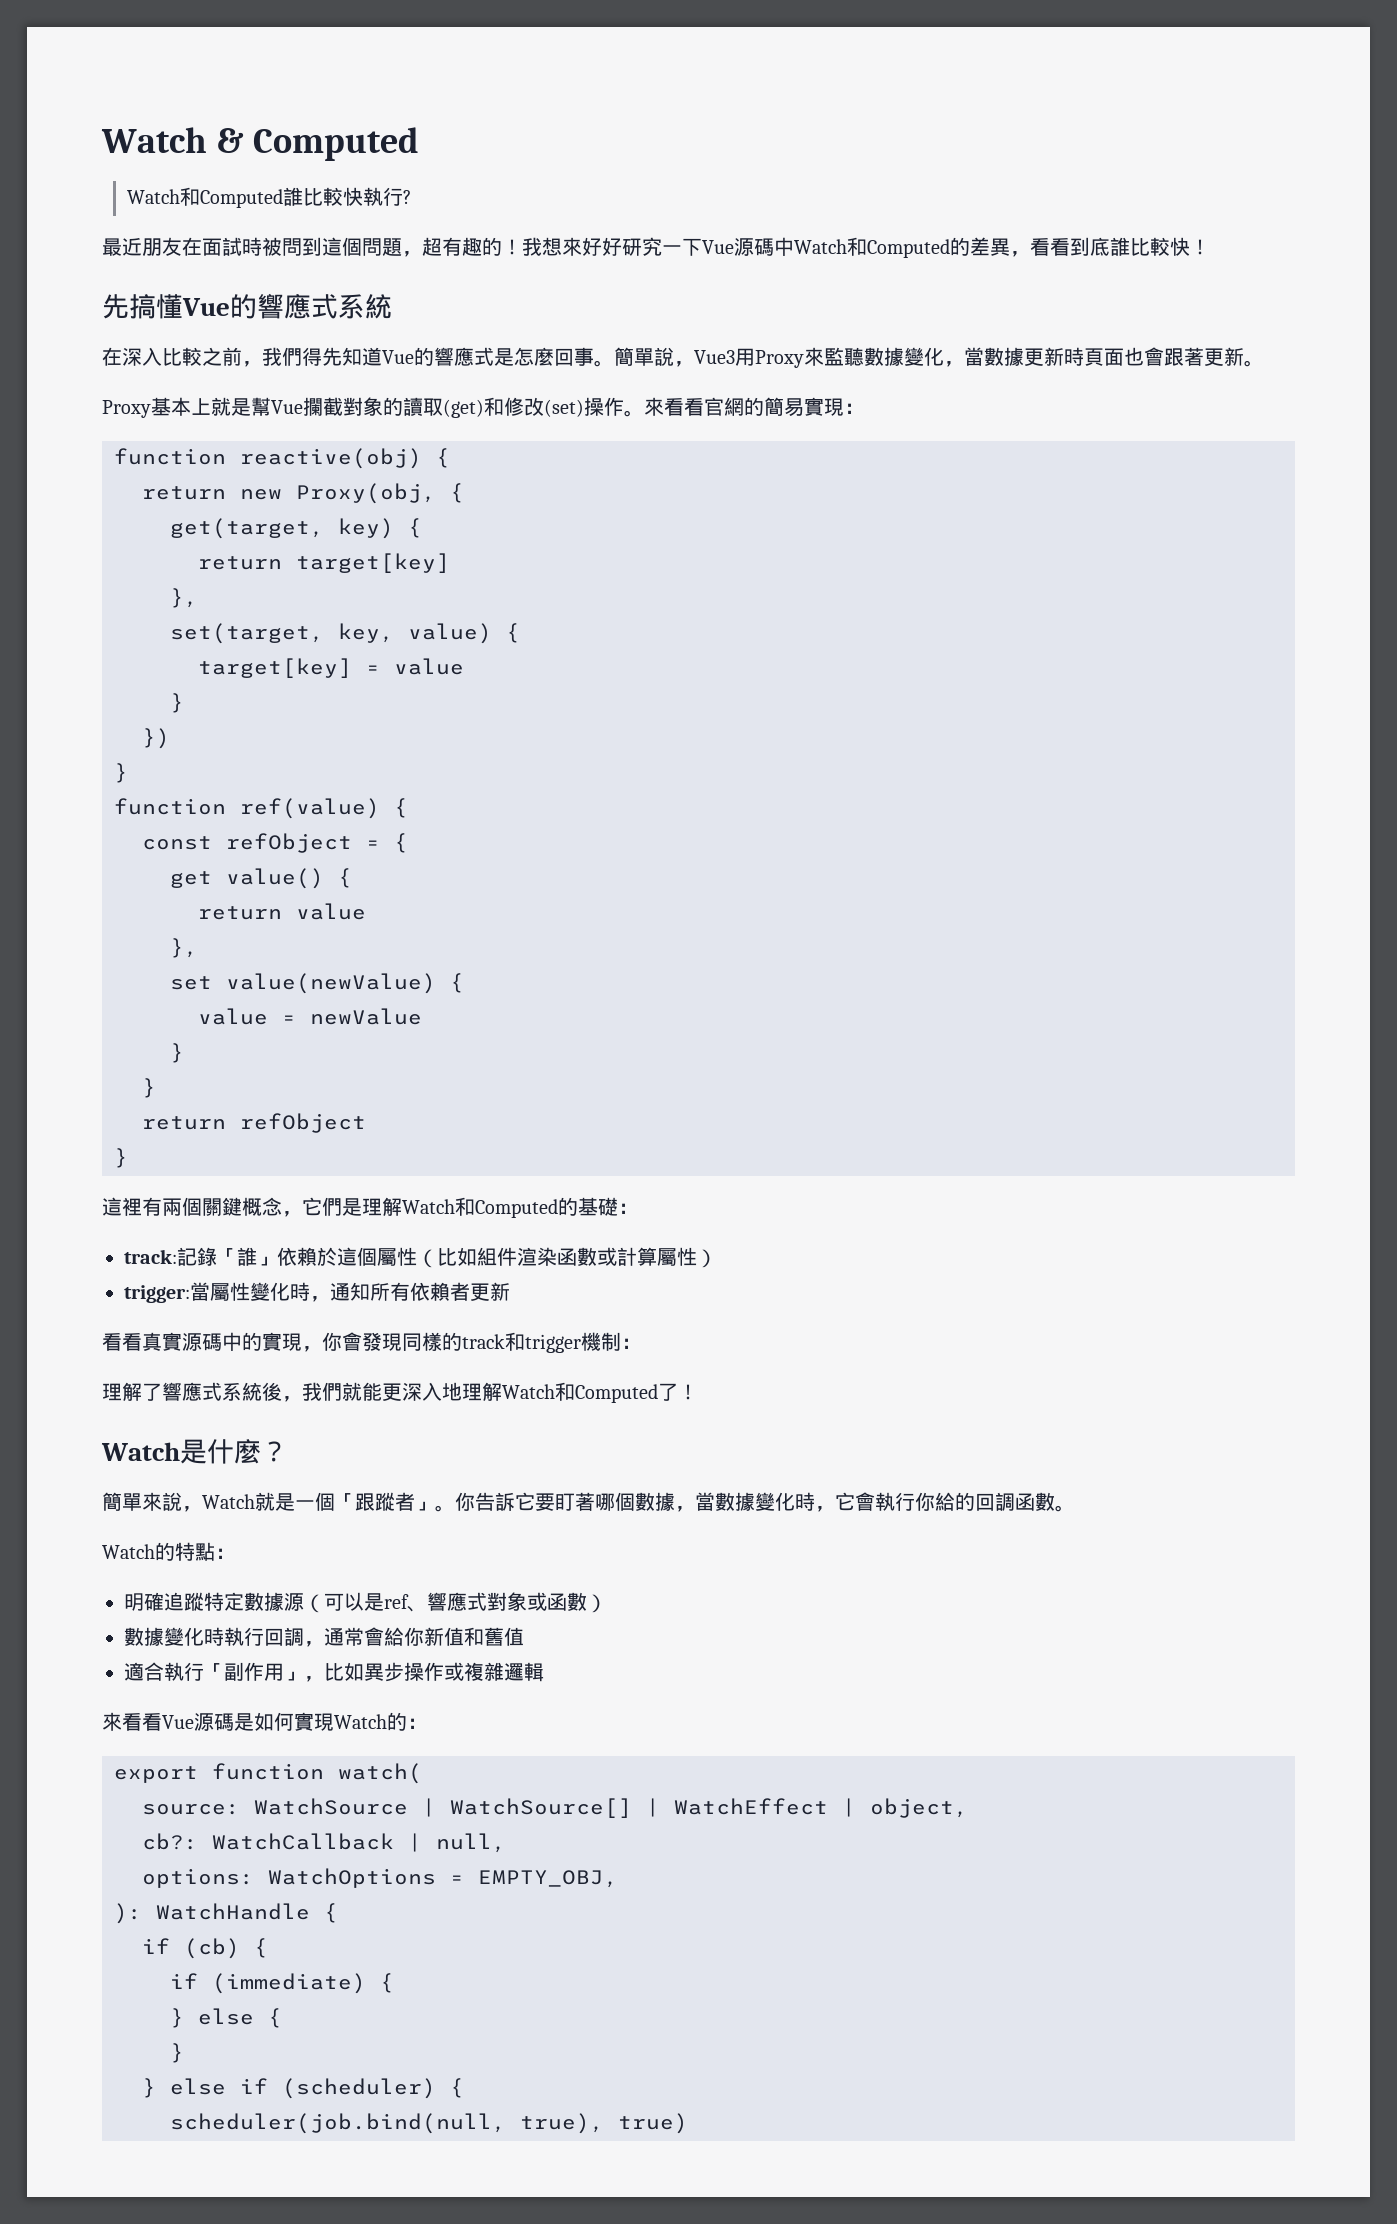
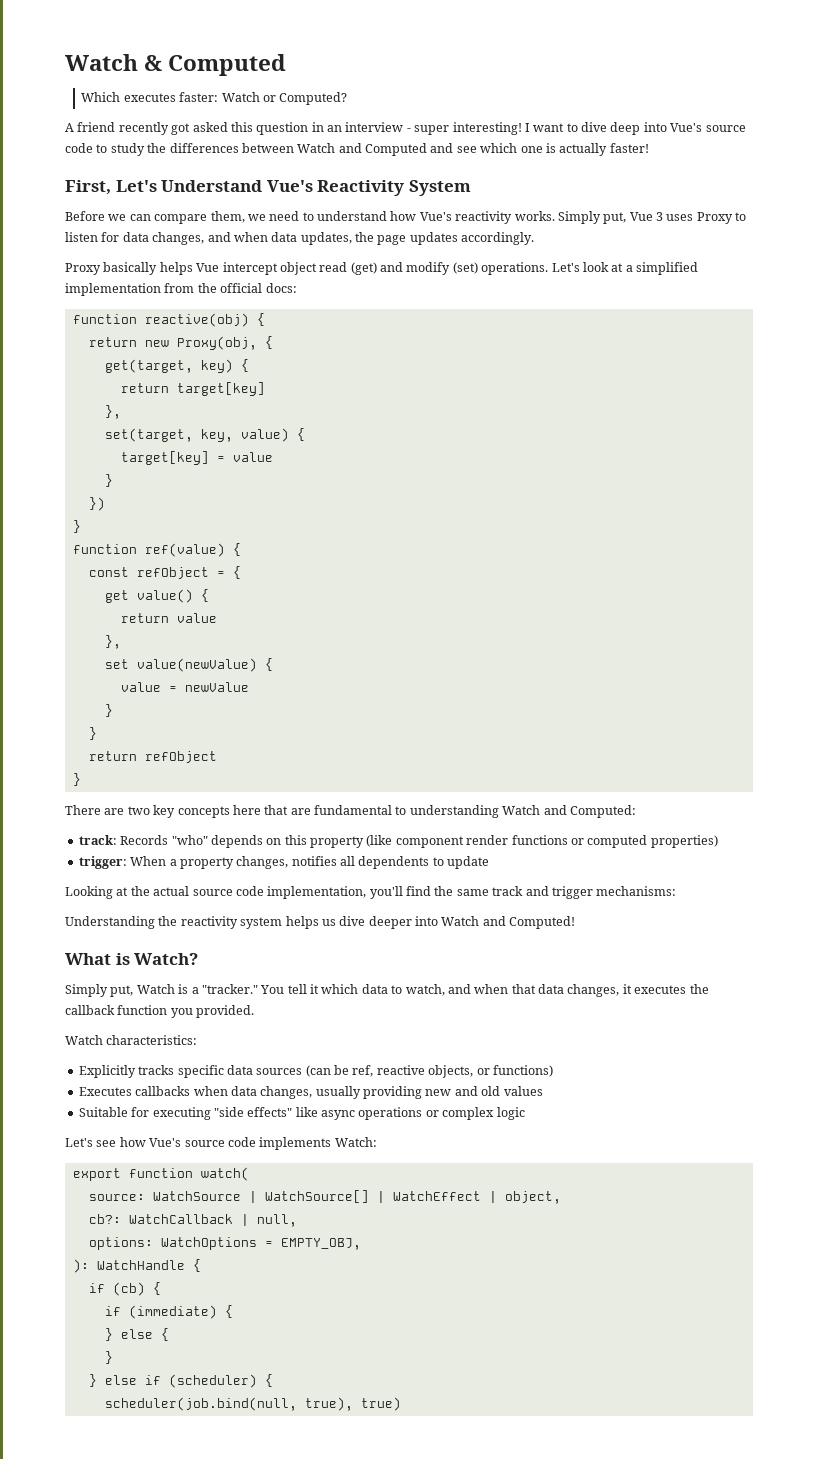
[126,187,411,208] [102,237,1210,258] [102,293,392,319] [102,347,1264,368] [102,397,864,418] Watch和Computed誰比較快執行? // 最近朋友在面試時被問到這個問題，超有趣的！我想來好好研究一下Vue源碼中Watch和Computed的差異，看看到底誰比較快！ // 先搞懂Vue的響應式系統 // 在深入比較之前，我們得先知道Vue的響應式是怎麼回事。簡單說，Vue3用Proxy來監聽數據變化，當數據更新時頁面也會跟著更新。 // Proxy基本上就是幫Vue攔截對象的讀取(get)和修改(set)操作。來看看官網的簡易實現： -> [81,92,348,105] [65,122,746,135] [65,143,649,156] [65,180,471,196] [65,211,747,224] [65,232,535,245] [65,262,698,275] [65,283,297,296] Which executes faster: Watch or Computed? // A friend recently got asked this question in an interview - super interesting! I want to dive deep into Vue's source code to study the differences between Watch and Computed and see which one is actually faster! // First, Let's Understand Vue's Reactivity System // Before we can compare them, we need to understand how Vue's reactivity works. Simply put, Vue 3 uses Proxy to listen for data changes, and when data updates, the page updates accordingly. // Proxy basically helps Vue intercept object read (get) and modify (set) operations. Let's look at a simplified implementation from the official docs:
[102,1197,638,1218] [124,1247,717,1268] [124,1282,510,1303] [102,1332,641,1353] [102,1382,698,1403] [101,1439,288,1464] [102,1492,1075,1512] [102,1542,235,1561] [124,1592,607,1613] [124,1627,524,1647] [124,1662,544,1682] [102,1712,427,1731] 這裡有兩個關鍵概念，它們是理解Watch和Computed的基礎： // track:記錄「誰」依賴於這個屬性（比如組件渲染函數或計算屬性） // trigger:當屬性變化時，通知所有依賴者更新 // 看看真實源碼中的實現，你會發現同樣的track和trigger機制： // 理解了響應式系統後，我們就能更深入地理解Watch和Computed了！ // Watch是什麼？ // 簡單來說，Watch就是一個「跟蹤者」。你告訴它要盯著哪個數據，當數據變化時，它會執行你給的回調函數。 // Watch的特點： // 明確追蹤特定數據源（可以是ref、響應式對象或函數） // 數據變化時執行回調，通常會給你新值和舊值 // 適合執行「副作用」，比如異步操作或複雜邏輯 // 來看看Vue源碼是如何實現Watch的： -> [65,805,636,818] [78,835,718,848] [78,856,490,869] [65,886,677,899] [65,916,576,929] [65,953,199,965] [65,984,709,997] [65,1005,255,1018] [65,1035,198,1045] [78,1065,553,1078] [78,1086,543,1099] [78,1107,525,1120] [65,1137,377,1150] There are two key concepts here that are fundamental to understanding Watch and Computed: // track: Records "who" depends on this property (like component render functions or computed properties) // trigger: When a property changes, notifies all dependents to update // Looking at the actual source code implementation, you'll find the same track and trigger mechanisms: // Understanding the reactivity system helps us dive deeper into Watch and Computed! // What is Watch? // Simply put, Watch is a "tracker." You tell it which data to watch, and when that data changes, it executes the callback function you provided. // Watch characteristics: // Explicitly tracks specific data sources (can be ref, reactive objects, or functions) // Executes callbacks when data changes, usually providing new and old values // Suitable for executing "side effects" like async operations or complex logic // Let's see how Vue's source code implements Watch:

